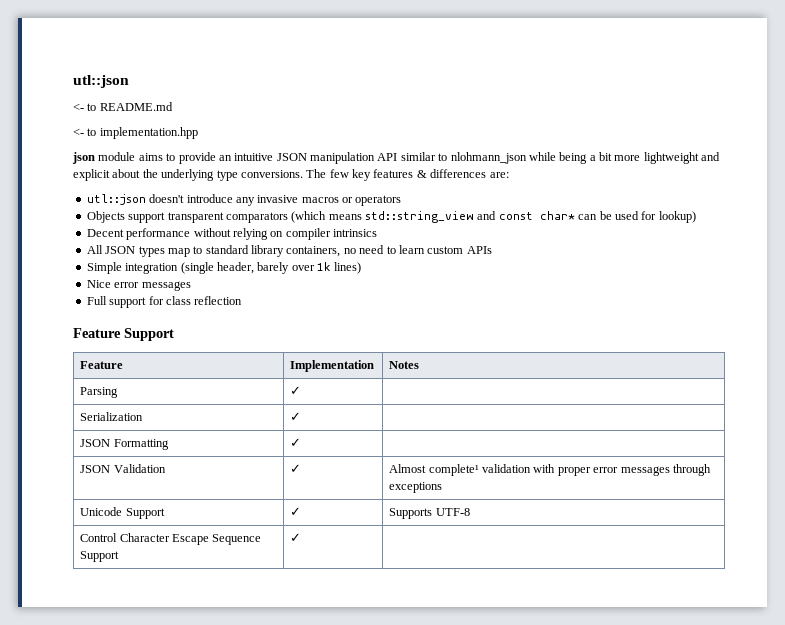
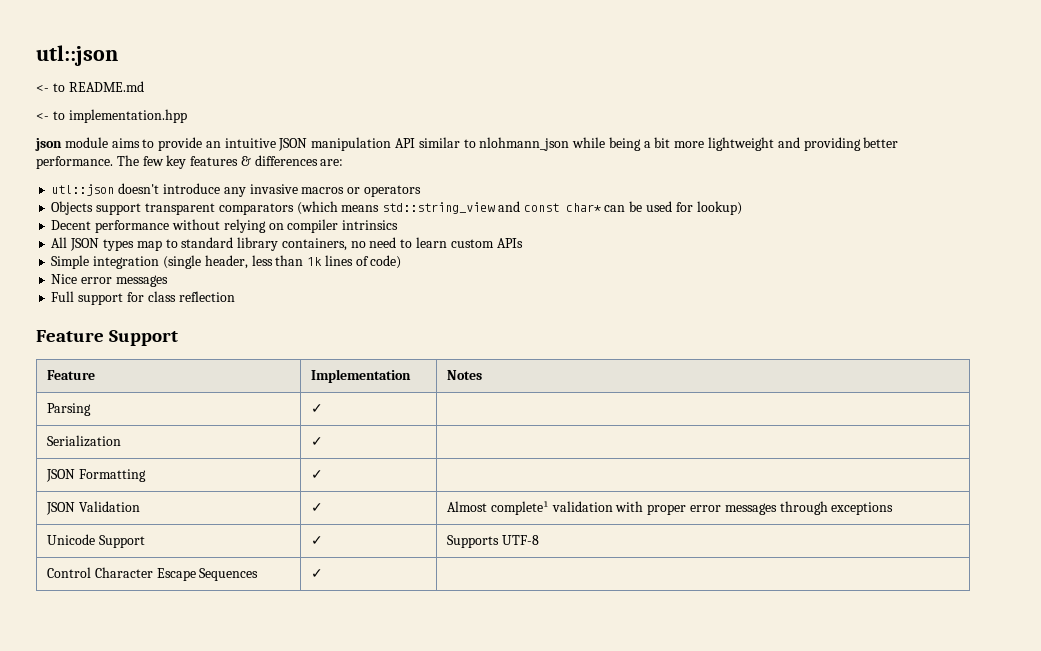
[73,169,303,181] explicit about the underlying type conversions. -> [803,137,899,151] [36,156,113,169] providing better performance.
[257,262,362,274] barely over 1k lines) -> [251,255,402,269] less than 1k lines of code)
[212,534,262,545] [80,551,120,562] Sequence Support -> [199,568,259,581] Sequences

